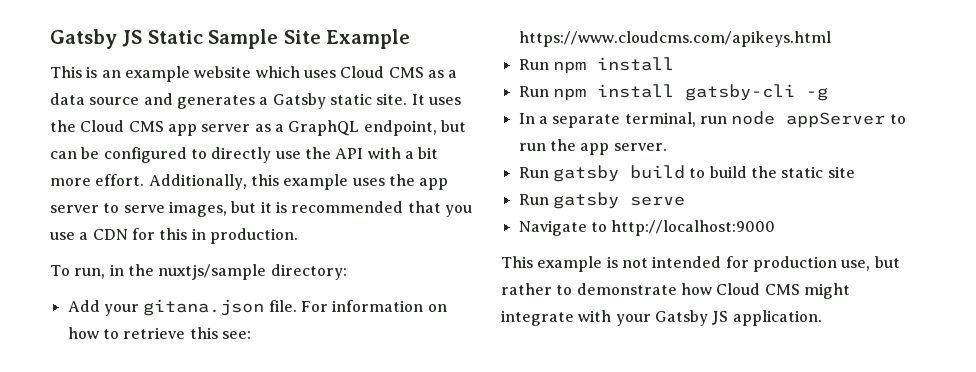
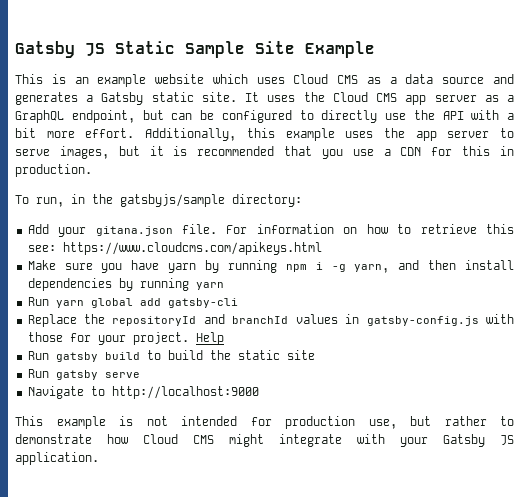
[158,264,267,280] nuxtjs/sample -> [120,194,225,207] gatsbyjs/sample
[518,57,674,74] [518,84,828,101] [518,111,906,128] [518,139,667,155] Run npm install // Run npm install gatsby-cli -g // In a separate terminal, run node appServer to run the app server. -> [27,260,515,273] [27,278,224,291] [27,297,238,308] [27,314,514,327] [27,332,224,345] Make sure you have yarn by running npm i -g yarn, and then install dependencies by running yarn // Run yarn global add gatsby-cli // Replace the repositoryId and branchId values in gatsby-config.js with those for your project. Help

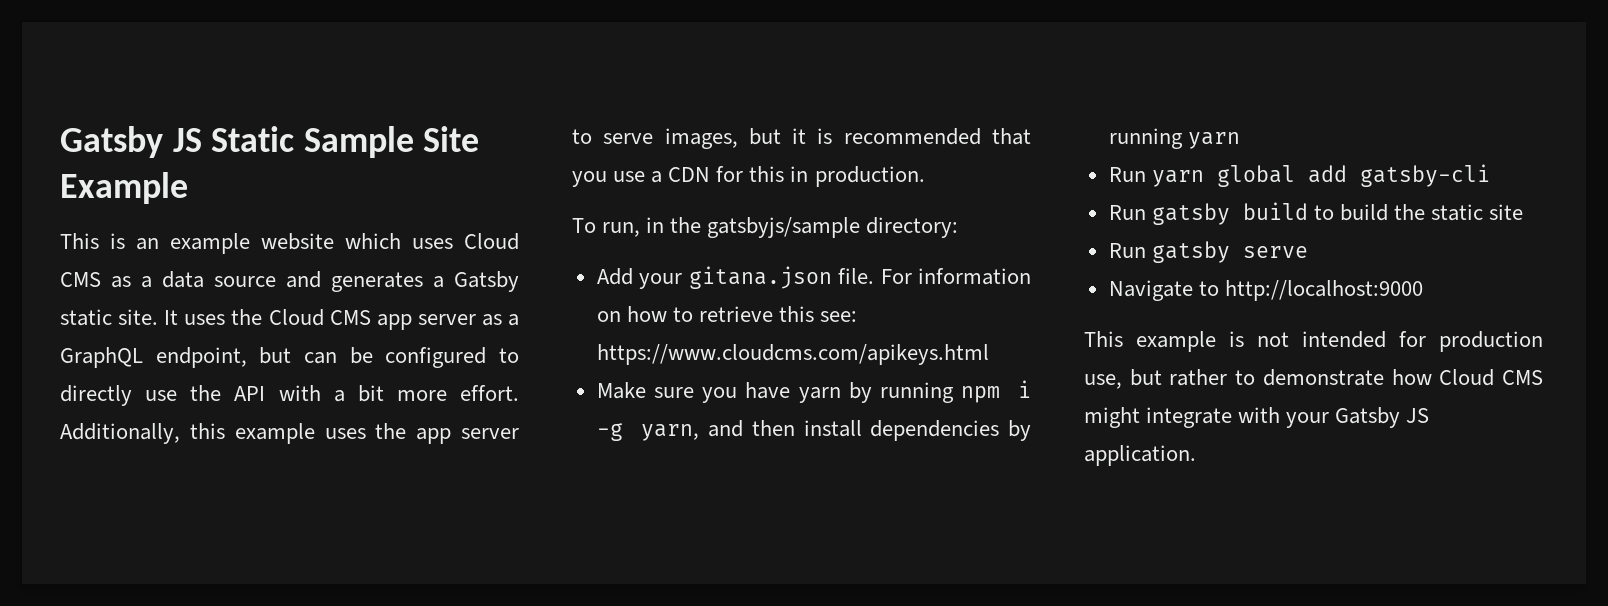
[27,314,514,327] [27,332,224,345] // Replace the repositoryId and branchId values in gatsby-config.js with those for your project. Help -> (1490, 175) none

